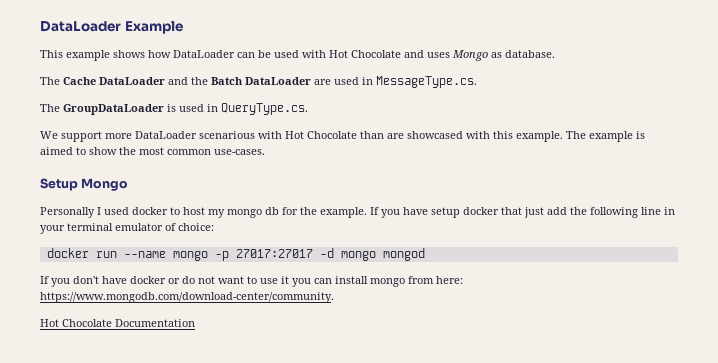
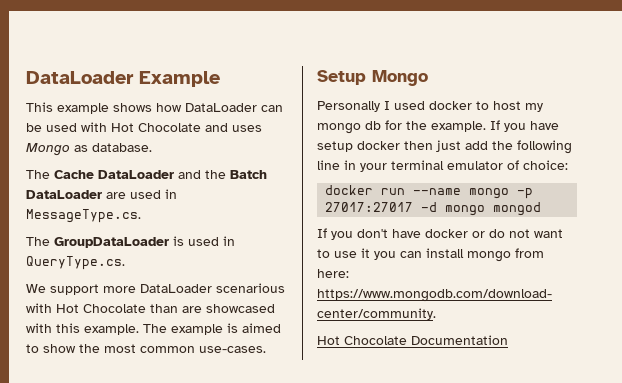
[501,207,522,215] that -> [404,141,433,150] then

